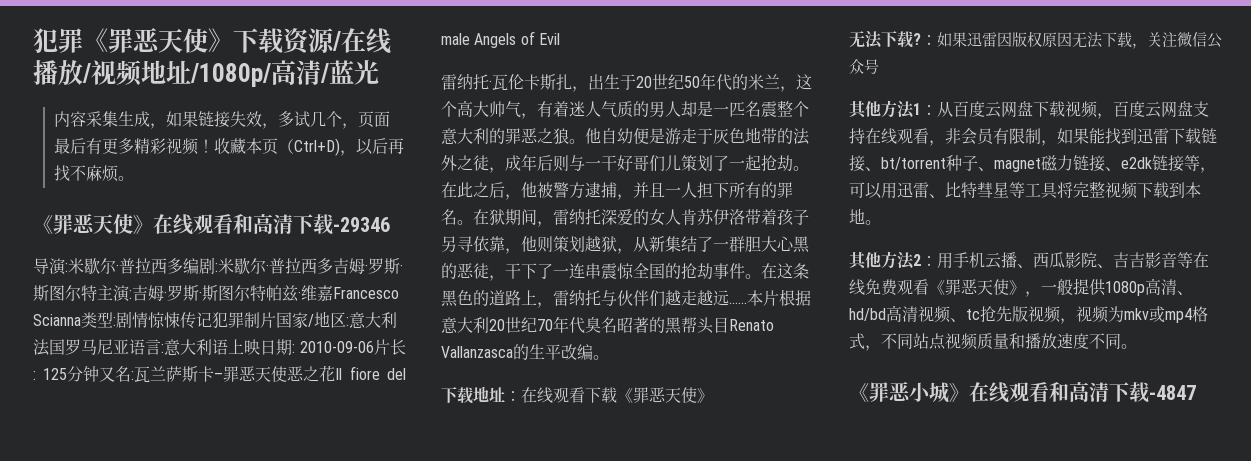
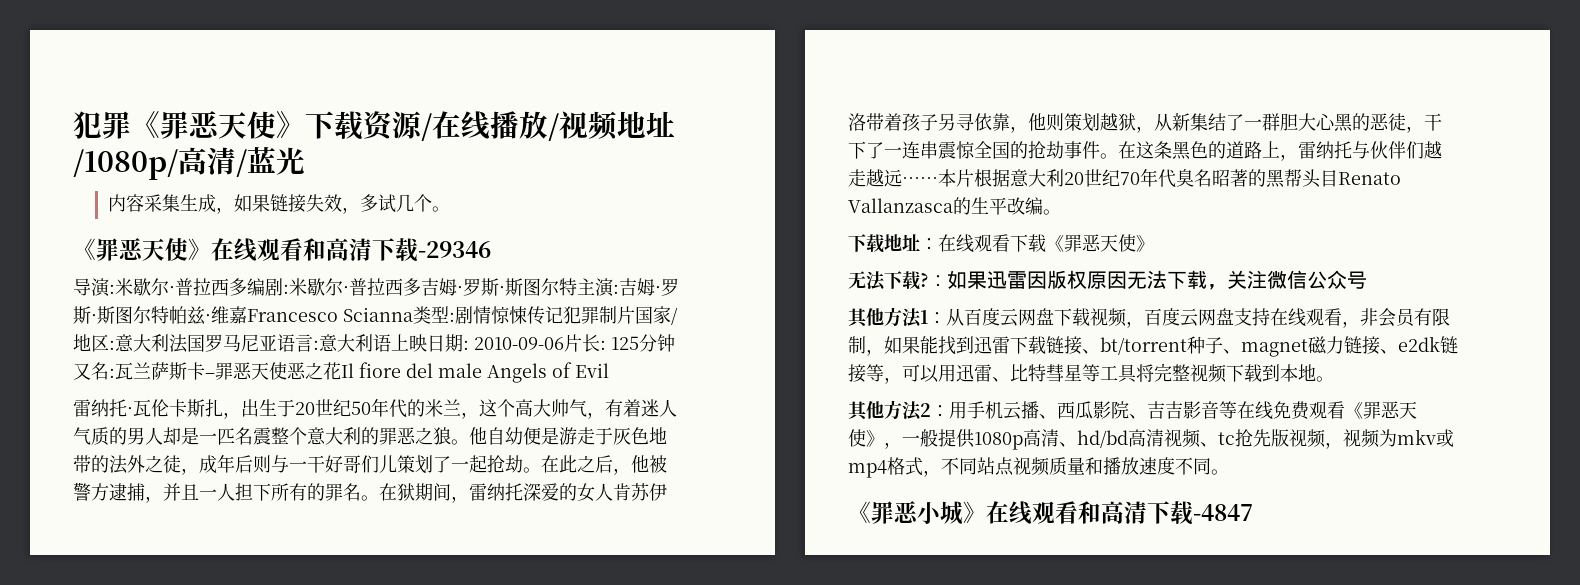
[342,111,391,129] [54,138,405,156] [54,165,119,182] ，页面最后有更多精彩视频！收藏本页（Ctrl+D)，以后再找不麻烦 -> (432, 203) none

